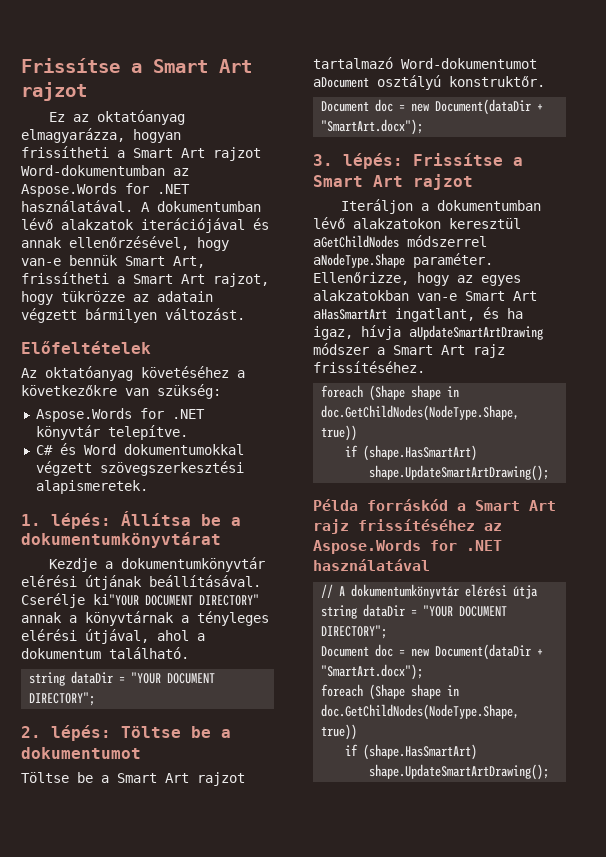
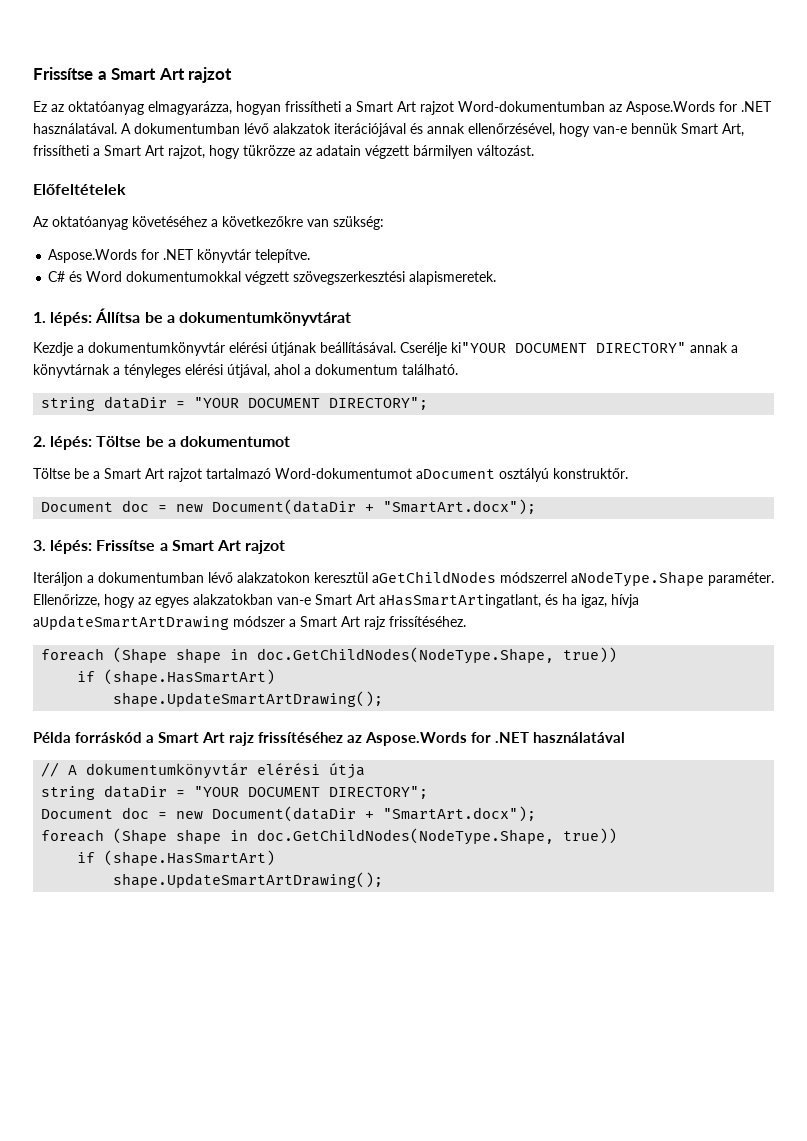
[313,308,475,322] aHasSmartArt ingatlant, -> [379,594,541,608] aHasSmartArtingatlant,

